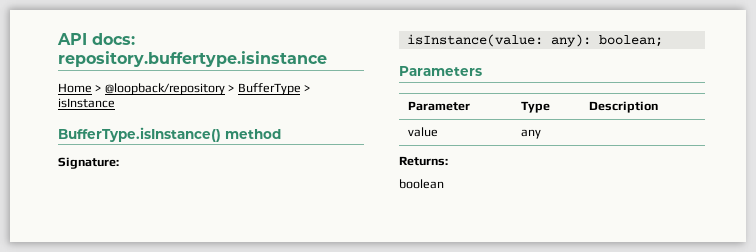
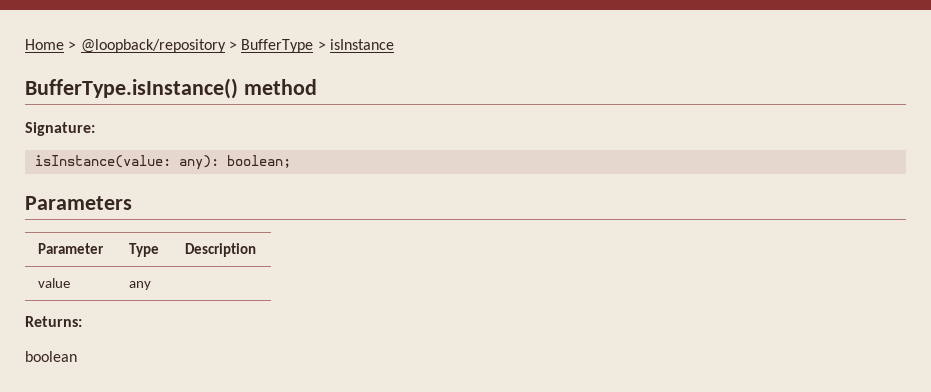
[57,33,135,45] [58,51,327,67] API docs: repository.buffertype.isinstance // -> (25, 44) none

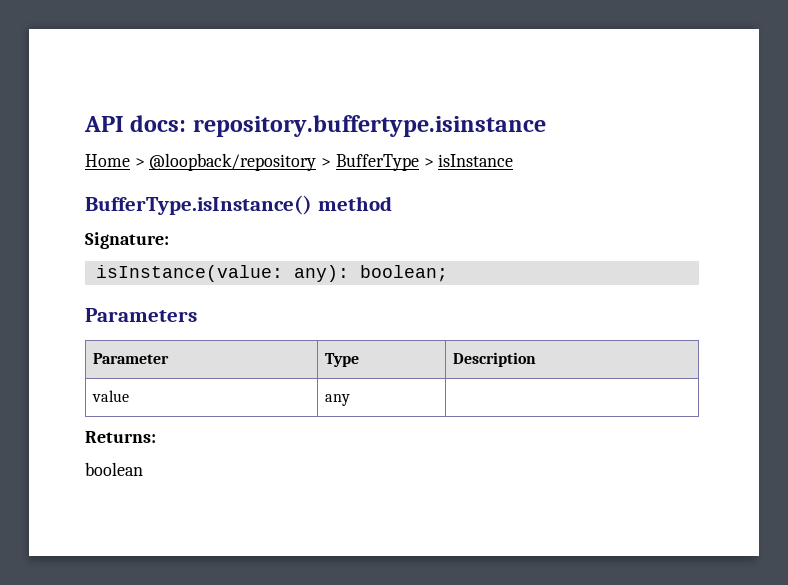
(25, 44) none -> [84,115,546,137] API docs: repository.buffertype.isinstance //

